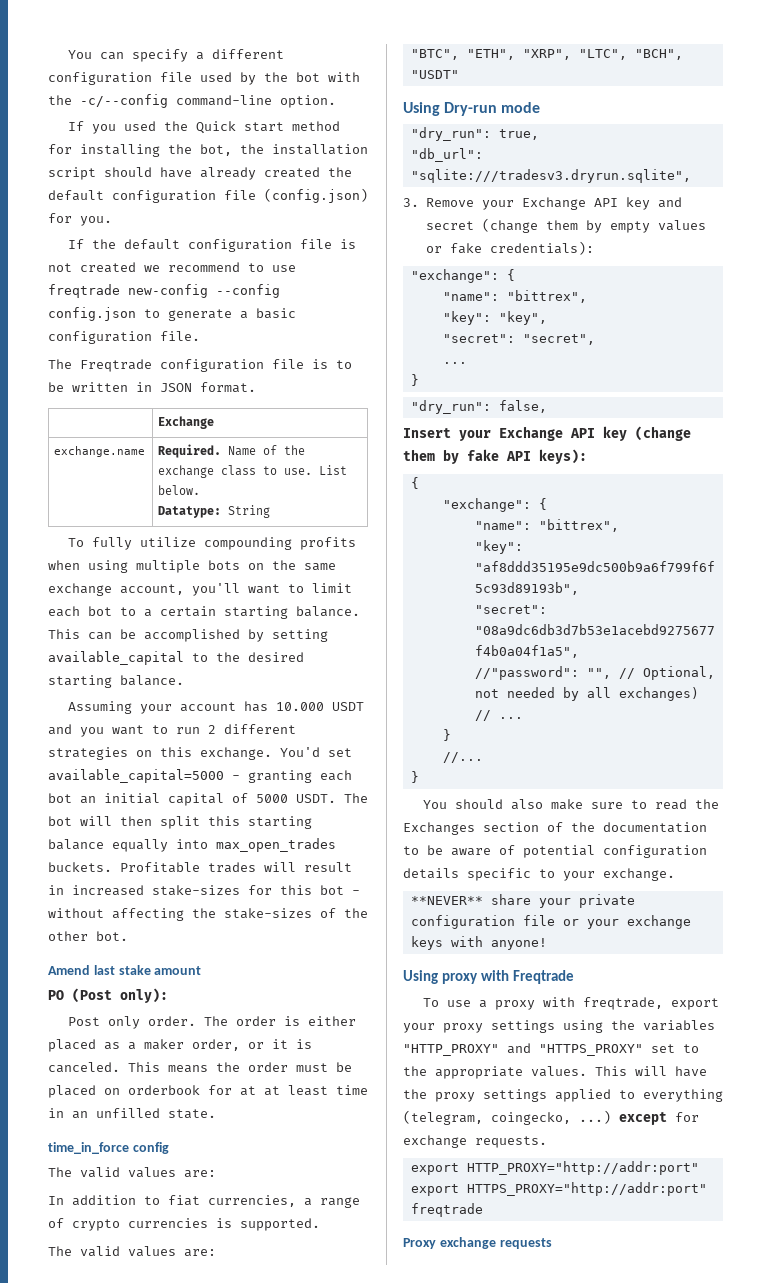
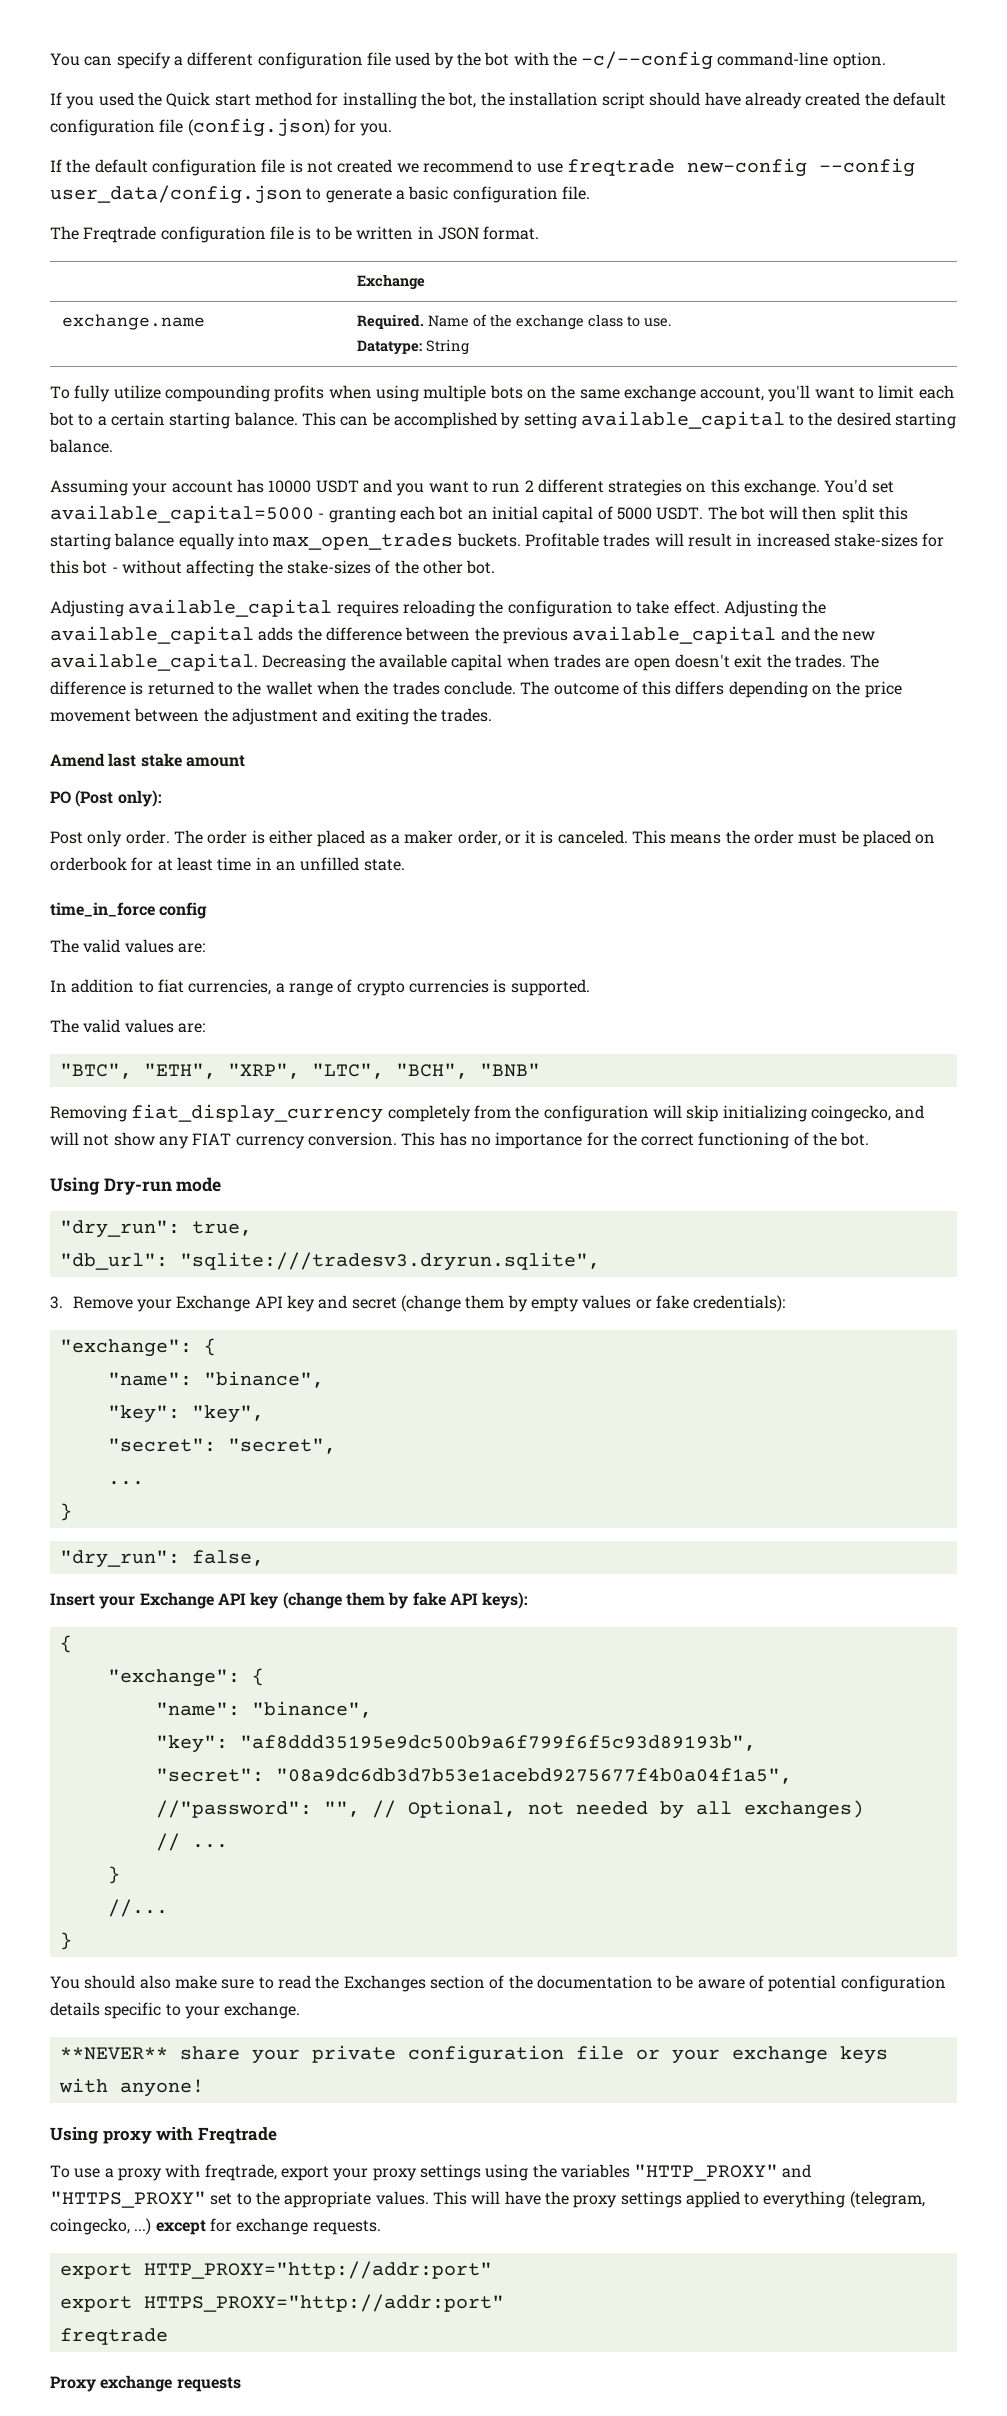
[48,307,136,321] config.json -> [50,185,302,204] user_data/config.json
[319,465,348,475] [158,485,201,495] List below. -> (671, 322) none
[275,702,324,711] 10.000 -> [268,480,312,493] 10000
(128, 936) none -> [50,599,827,617] [50,626,876,644] [50,653,880,671] [50,681,902,698] [50,708,493,725] // Adjusting available_capital requires reloading the configuration to take effect. Adjusting the available_capital adds the difference between the previous available_capital and the new available_capital. Decreasing the available capital when trades are open doesn't exit the trades. The difference is returned to the wallet when the trades conclude. The outcome of this differs depending on the price movement between the adjustment and exiting the trades.
[264,1086,280,1096] at -> (173, 865) none
[410,70,459,79] "USDT" -> [479,1063,540,1077] [50,1104,925,1123] [50,1132,870,1149] "BNB" // Removing fiat_display_currency completely from the configuration will skip initializing coingecko, and will not show any FIAT currency conversion. This has no importance for the correct functioning of the bot.
[506,290,587,303] "bittrex", -> [203,1371,324,1388] "binance",
[538,519,619,532] "bittrex", -> [251,1701,372,1718] "binance",

